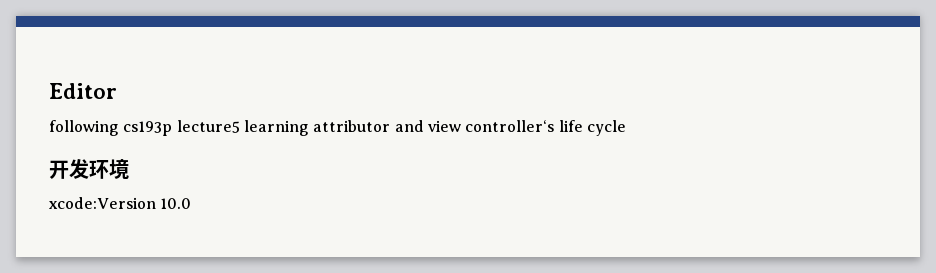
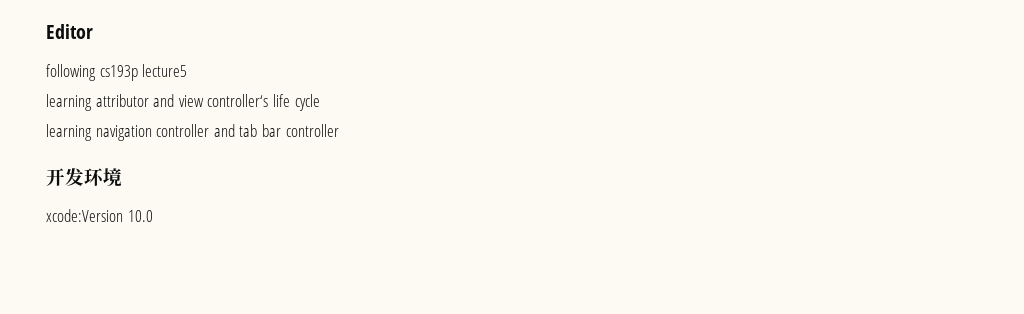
(240, 126) none -> (188, 70) //
(626, 128) none -> [46,124,339,141] // learning navigation controller and tab bar controller

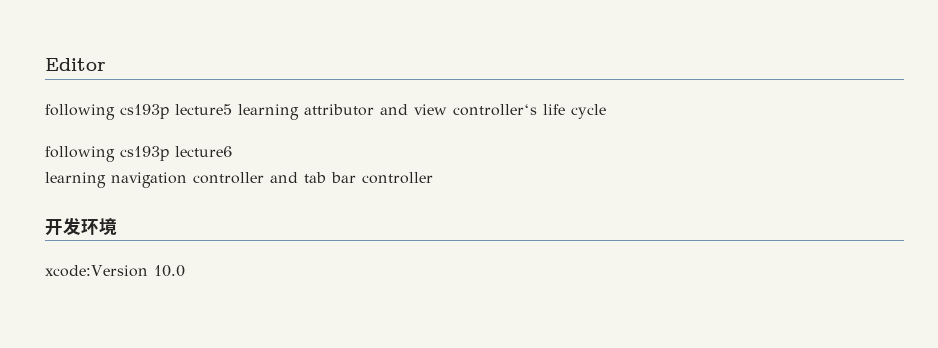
(188, 70) // -> (232, 109) none
(320, 102) none -> [45,146,232,162] // following cs193p lecture6

